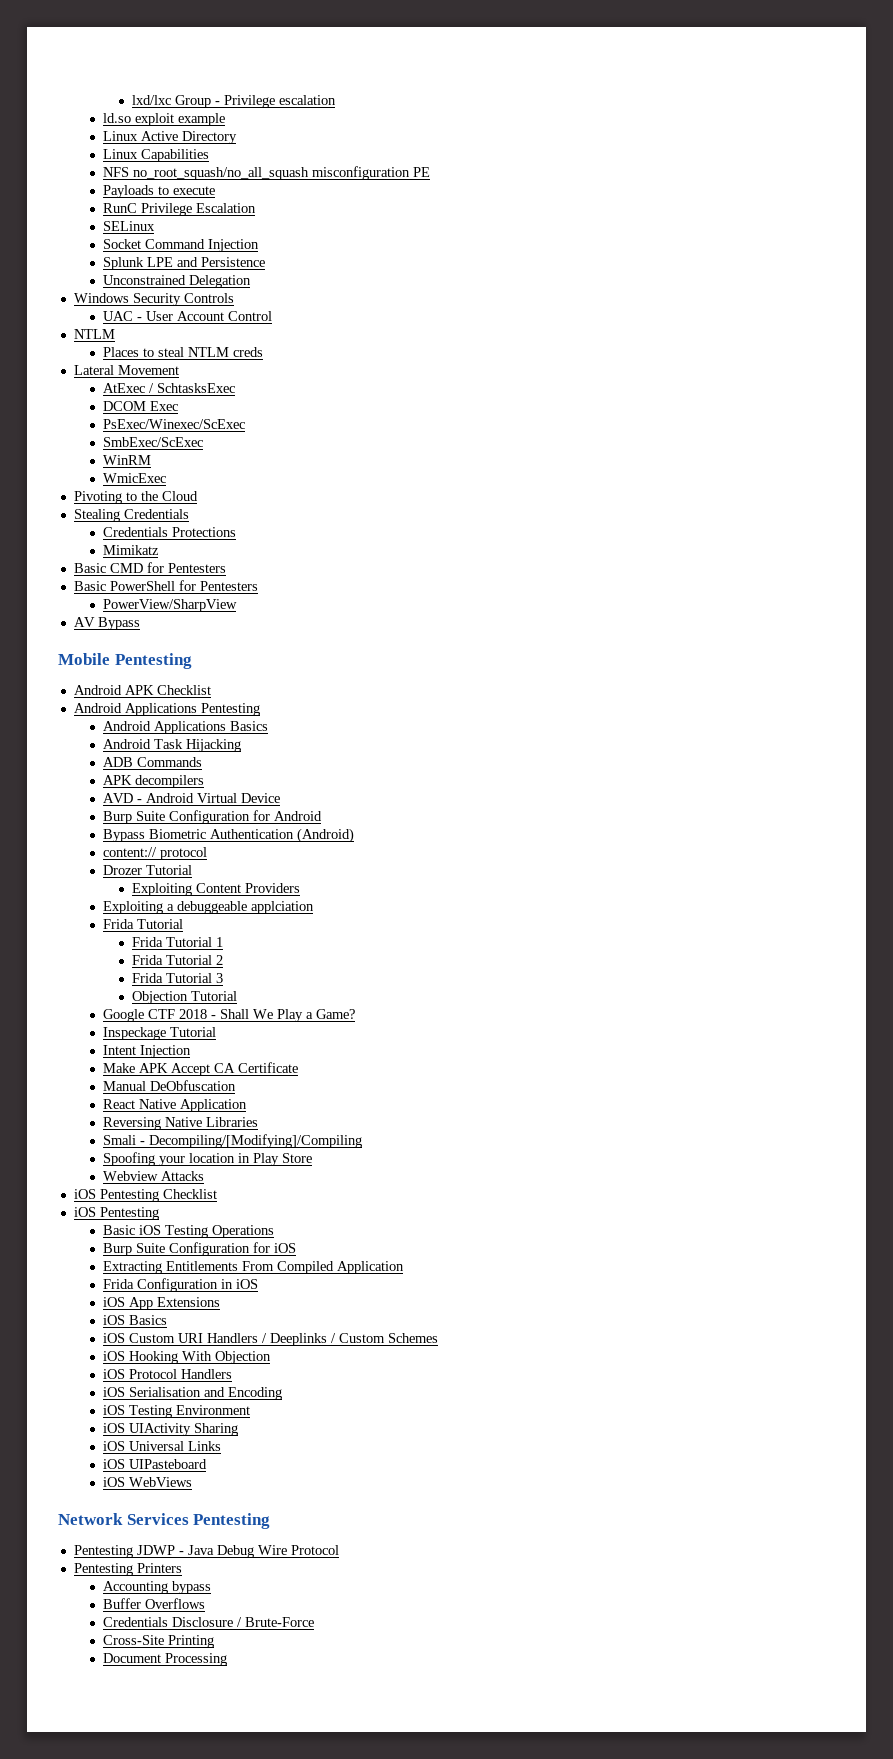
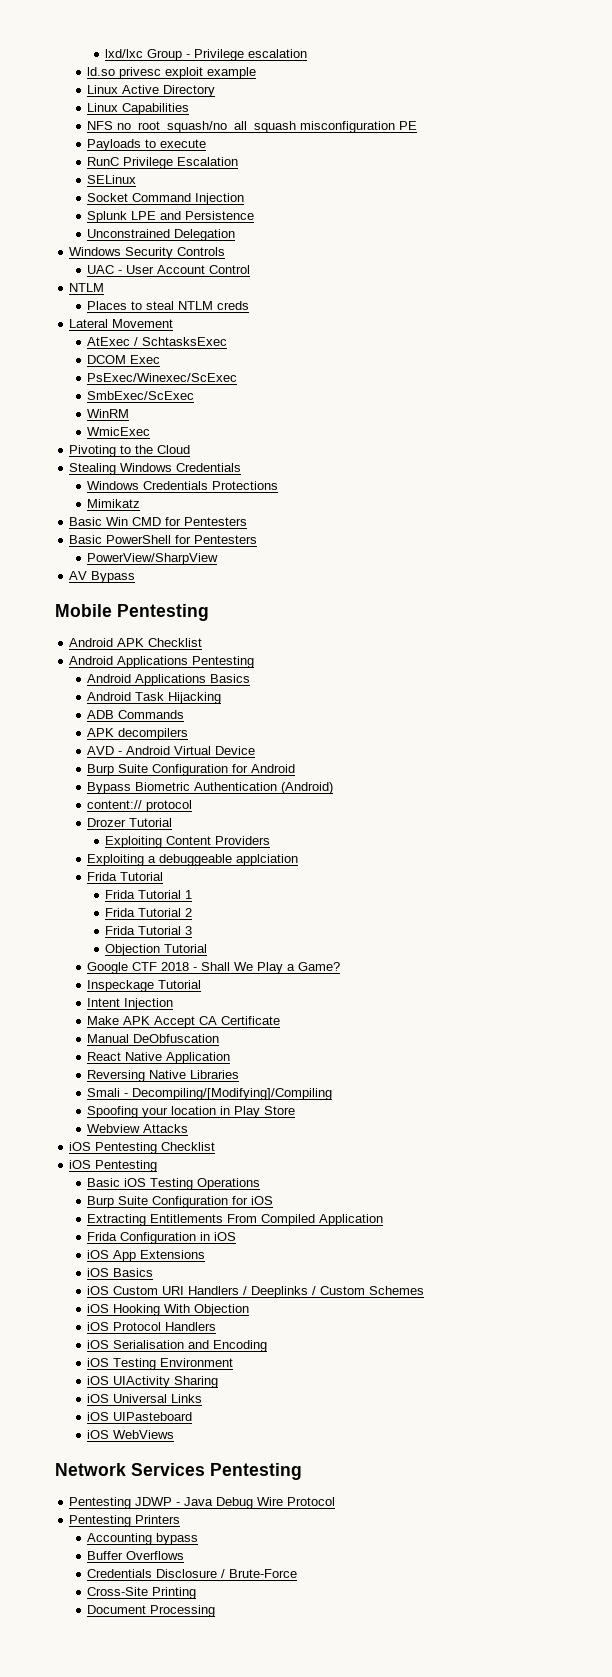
(131, 118) none -> [119,67,162,79] privesc
(120, 515) none -> [120,463,173,472] Windows
(189, 514) none -> [87,481,140,490] Windows
(106, 568) none -> [106,517,129,526] Win

